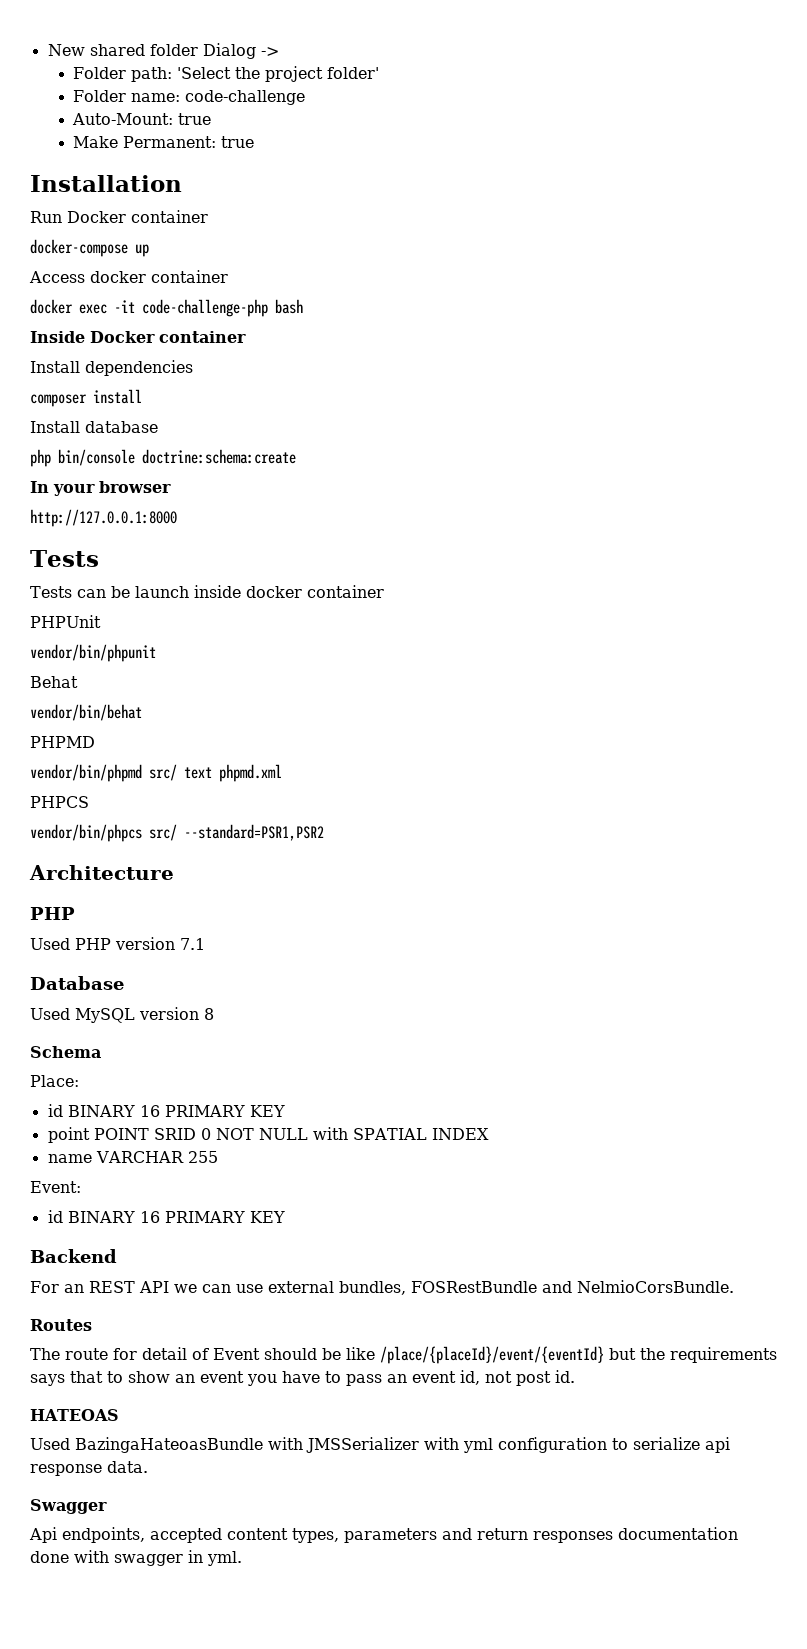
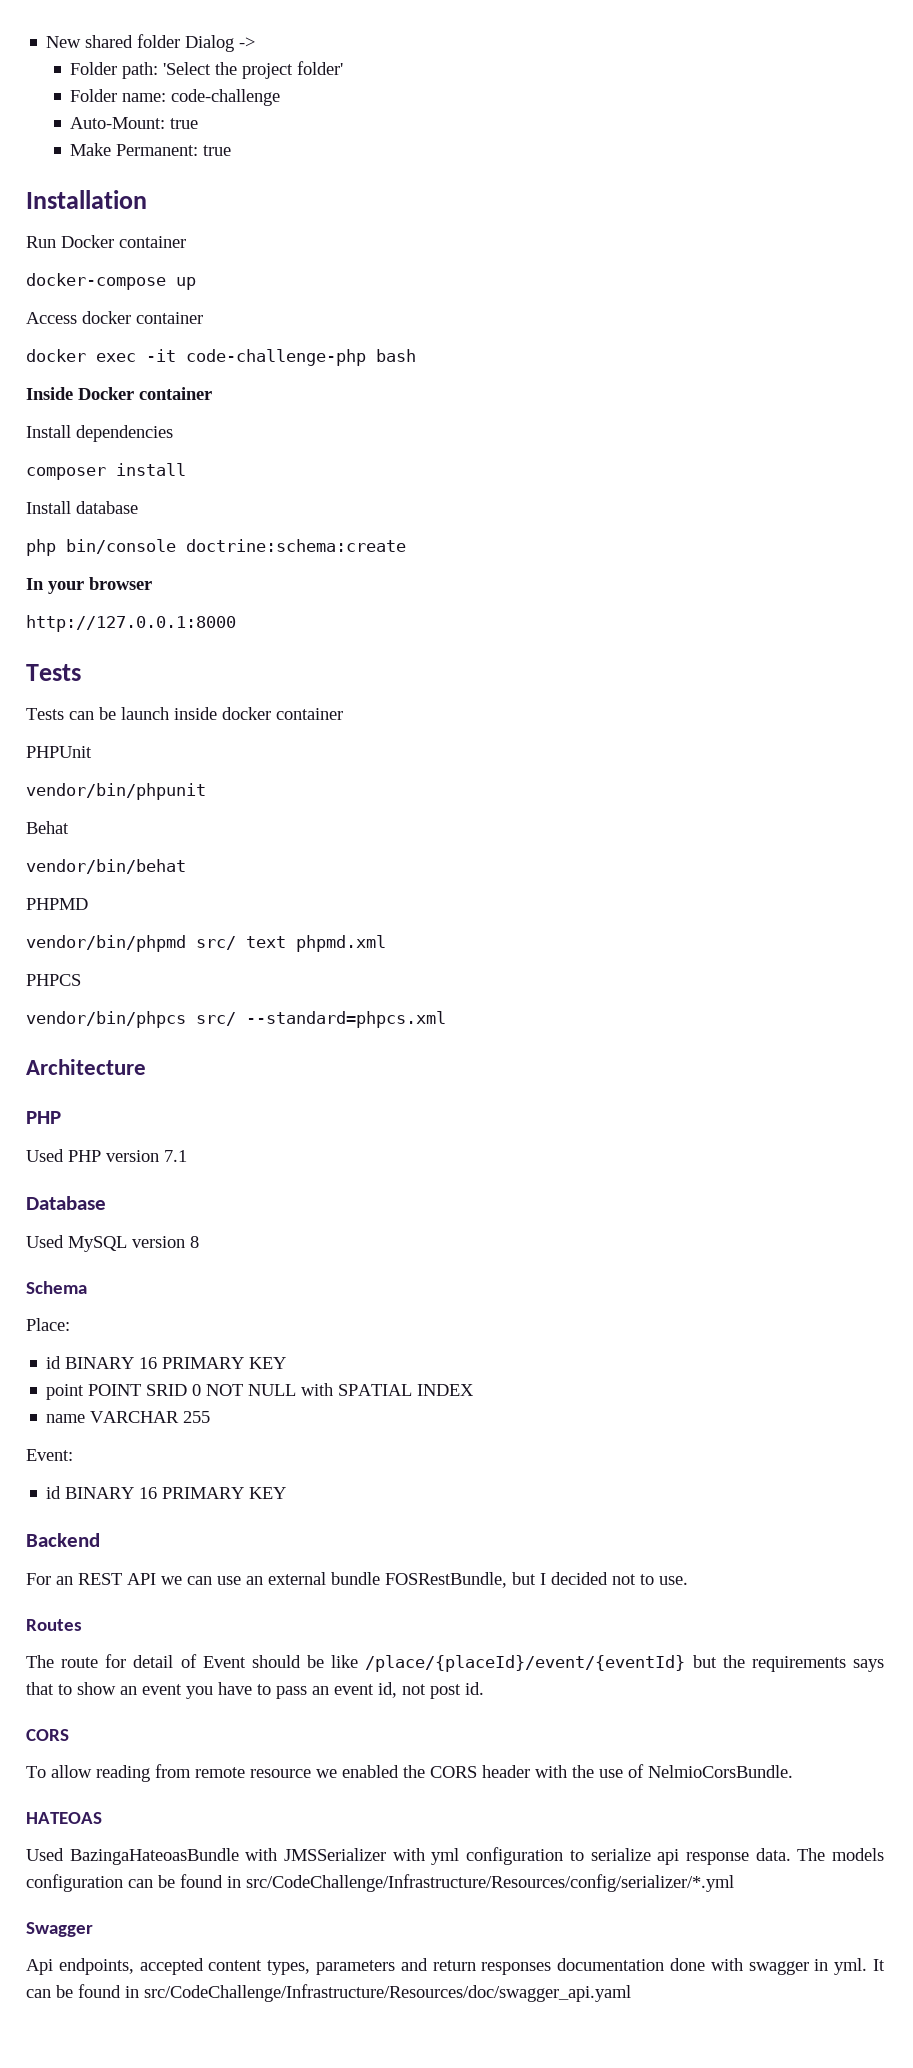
[184,824,324,841] --standard=PSR1,PSR2 -> [246,1011,446,1028] --standard=phpcs.xml
[267,1280,734,1295] external bundles, FOSRestBundle and NelmioCorsBundle. -> [246,1572,688,1588] an external bundle FOSRestBundle, but I decided not to use.
(575, 1376) none -> [26,1729,69,1741] [26,1764,793,1782] // CORS // To allow reading from remote resource we enabled the CORS header with the use of NelmioCorsBundle.
(148, 1467) none -> [797,1848,885,1861] [26,1874,734,1892] The models configuration can be found in src/CodeChallenge/Infrastructure/Resources/config/serializer/*.yml
(242, 1558) none -> [872,1959,885,1971] [26,1984,631,2002] It can be found in src/CodeChallenge/Infrastructure/Resources/doc/swagger_api.yaml

